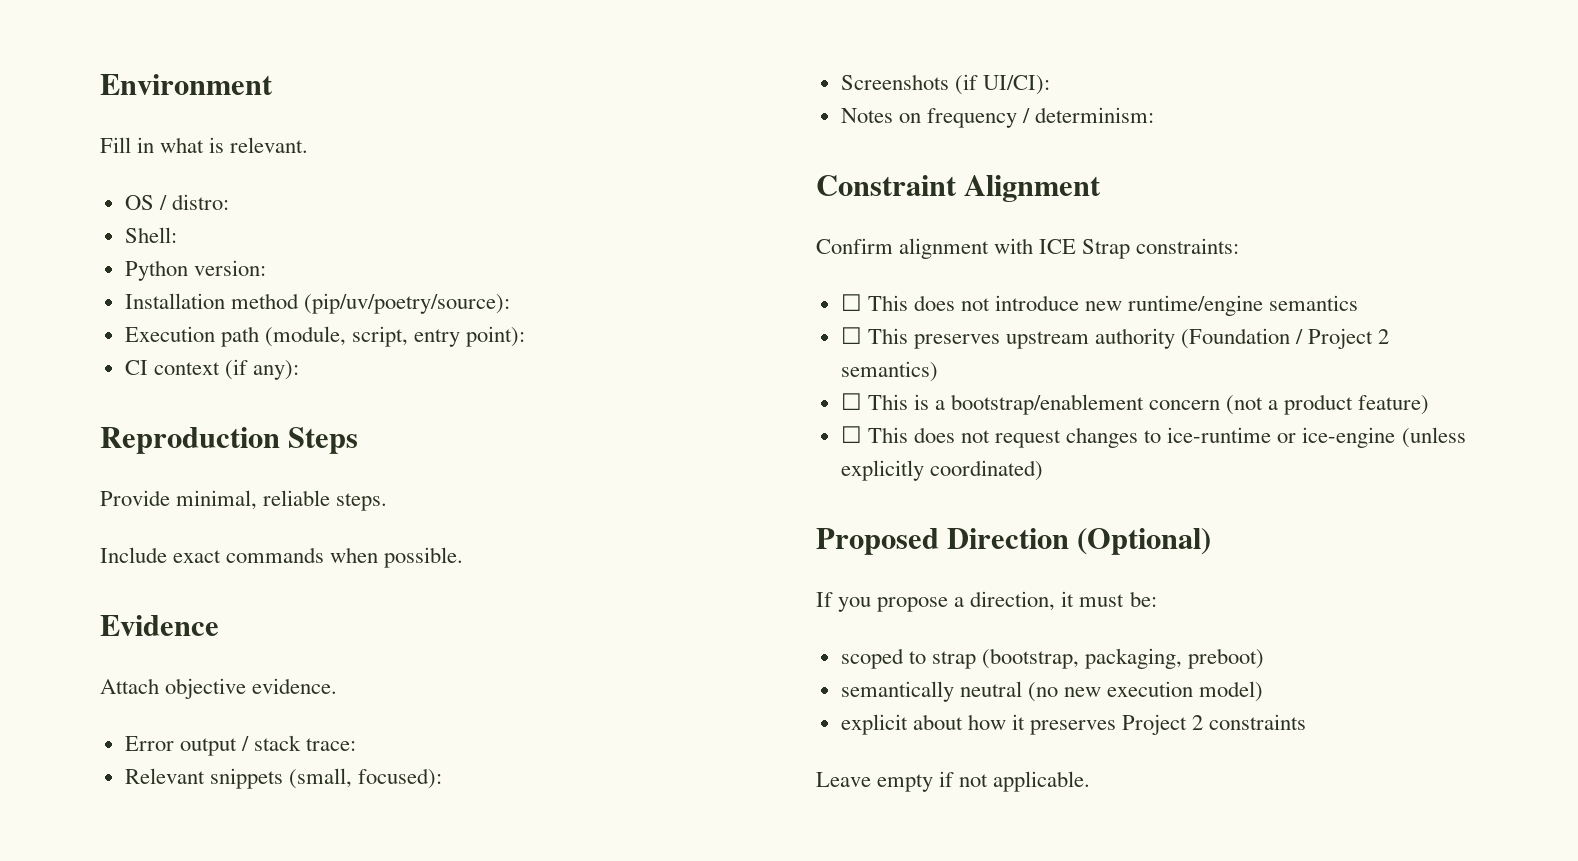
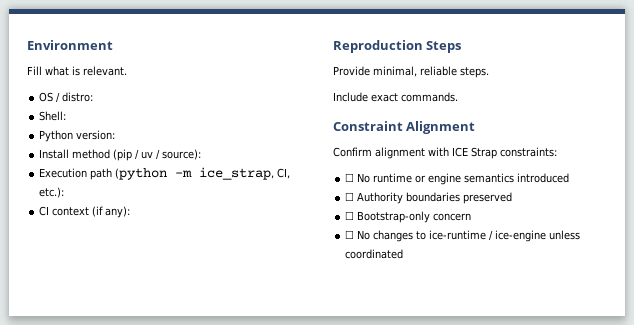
[137,137,155,153] in -> (42, 70) none
[124,293,510,314] [124,326,526,347] Installation method (pip/uv/poetry/source): // Execution path (module, script, entry point): -> [39,149,202,161] [39,167,291,180] [39,187,65,198] Install method (pip / uv / source): // Execution path (python -m ice_strap, CI, etc.):
[226,547,464,568] [100,615,219,636] [100,678,338,699] [124,735,357,756] [124,768,442,789] [840,74,1050,95] [840,107,1155,128] commands when possible. // Evidence // Attach objective evidence. // Error output / stack trace: // Relevant snippets (small, focused): // Screenshots (if UI/CI): // Notes on frequency / determinism: -> [401,92,458,102] commands.
[867,295,1264,316] This does not introduce new runtime/engine -> [357,173,462,185] No runtime or engine
[840,327,1390,349] [840,361,938,382] [840,393,1430,415] [840,426,1466,448] [840,460,1043,481] [816,528,1212,555] [816,591,1157,612] [840,648,1265,669] [840,681,1264,702] [840,714,1307,735] [816,771,1091,792] // ☐ This preserves upstream authority (Foundation / Project 2 semantics) // ☐ This is a bootstrap/enablement concern (not a product feature) // ☐ This does not request changes to ice-runtime or ice-engine (unless explicitly coordinated) // Proposed Direction (Optional) // If you propose a direction, it must be: // scoped to strap (bootstrap, packaging, preboot) // semantically neutral (no new execution model) // explicit about how it preserves Project 2 constraints // Leave empty if not applicable. -> [517,173,570,183] [345,192,513,204] [345,211,472,223] [345,230,581,242] [345,249,404,259] introduced // ☐ Authority boundaries preserved // ☐ Bootstrap-only concern // ☐ No changes to ice-runtime / ice-engine unless coordinated

